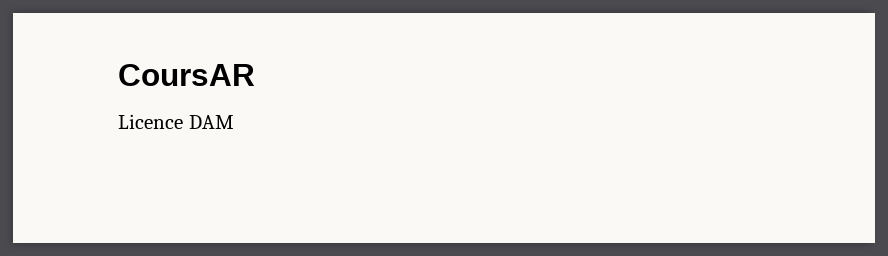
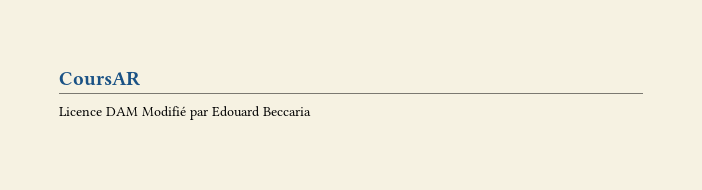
(234, 122) none -> [142,106,311,120] Modifié par Edouard Beccaria

